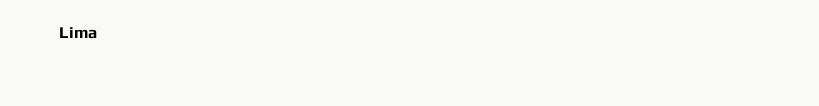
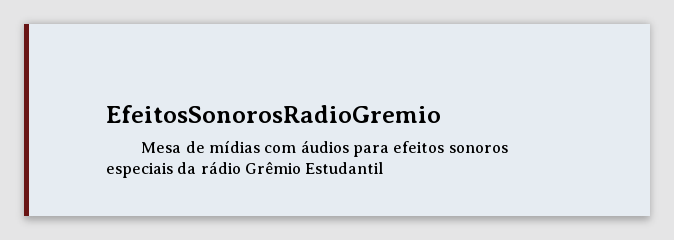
[59,27,97,39] Lima -> [106,105,441,123] [141,140,508,157] [106,161,384,178] EfeitosSonorosRadioGremio // Mesa de mídias com áudios para efeitos sonoros especiais da rádio Grêmio Estudantil

